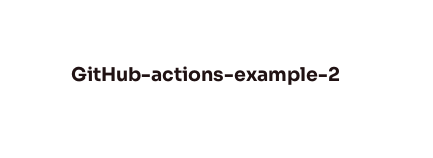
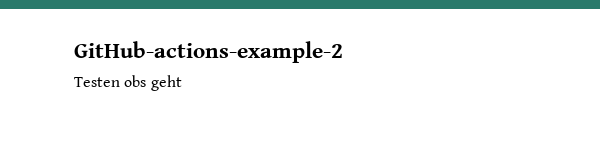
(340, 75) none -> [74,75,182,91] // Testen obs geht

